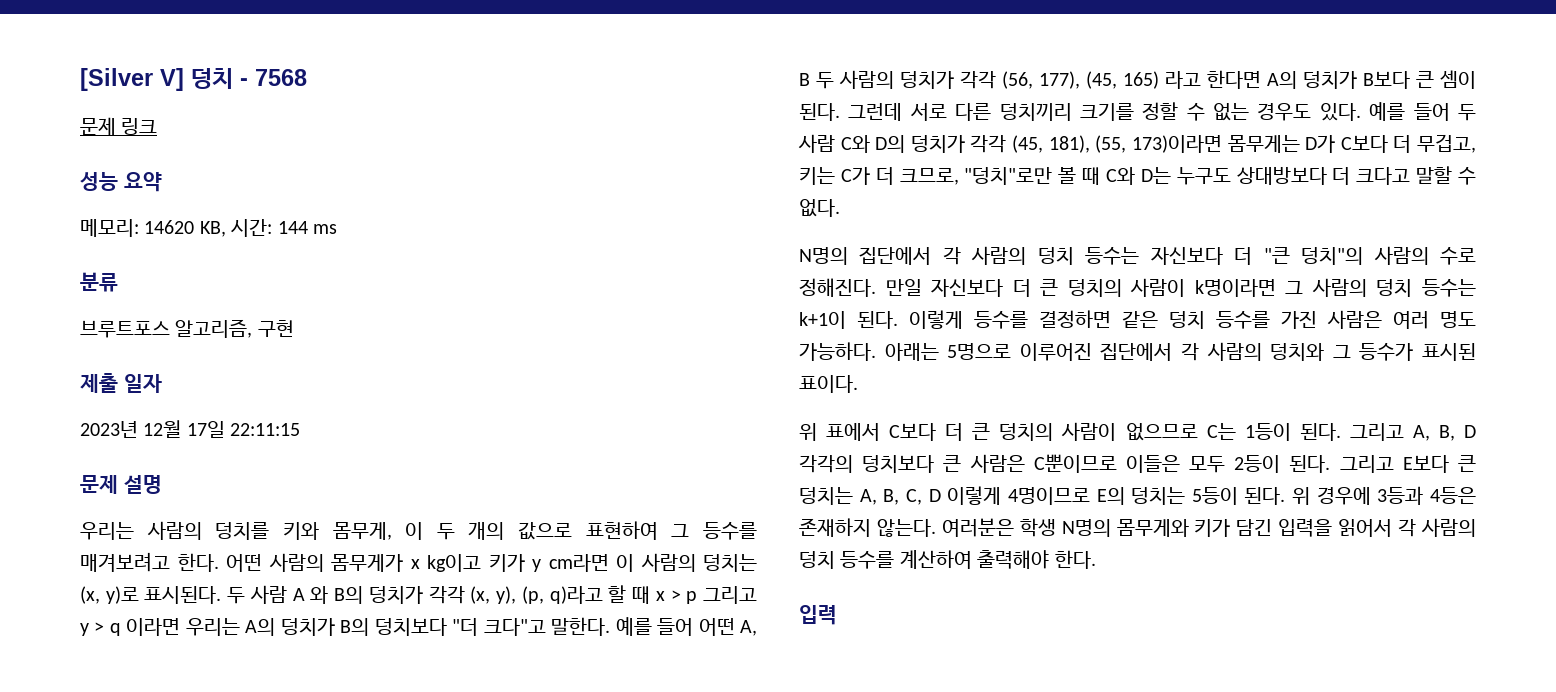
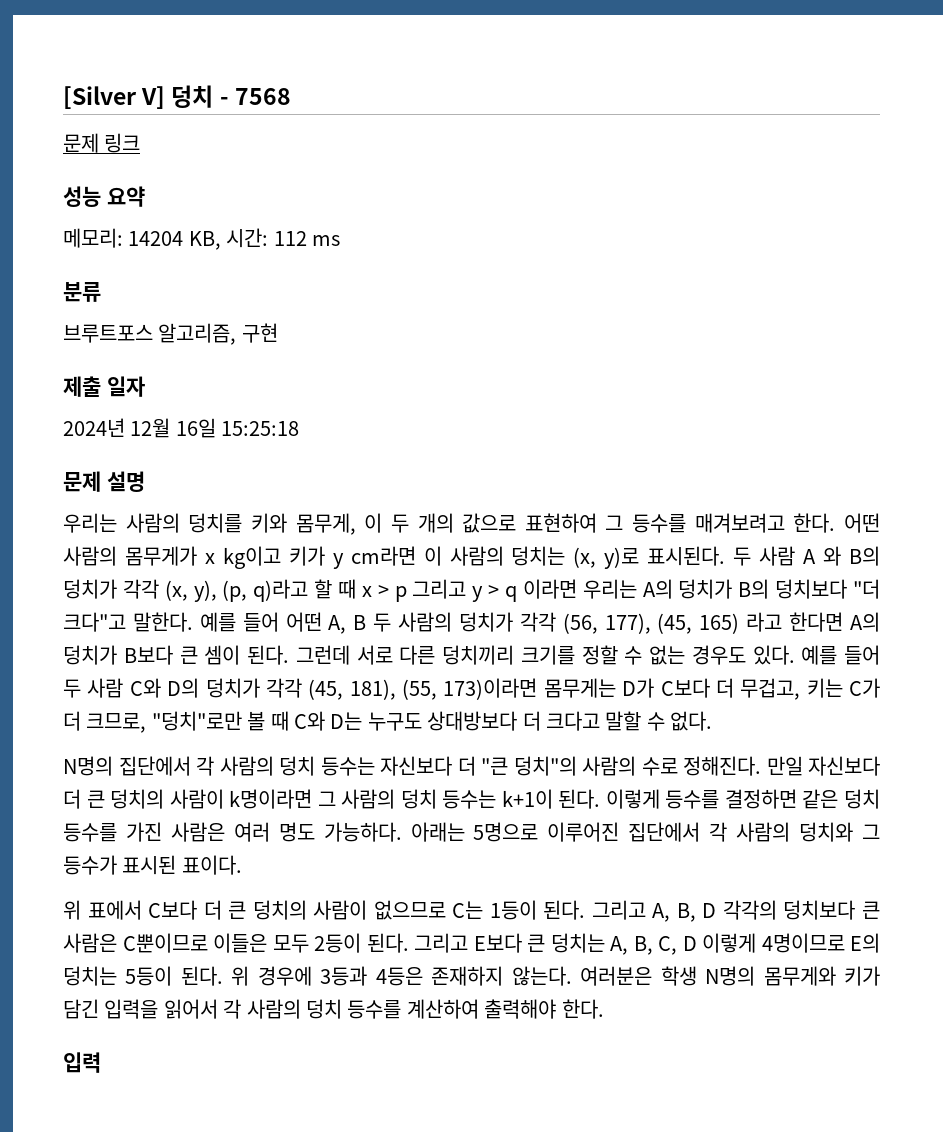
[144,220,195,234] 14620 -> [128,231,184,246] 14204
[277,221,308,234] 144 -> [273,231,307,246] 112
[80,420,301,438] 2023년 12월 17일 22:11:15 -> [63,418,300,438] 2024년 12월 16일 15:25:18

